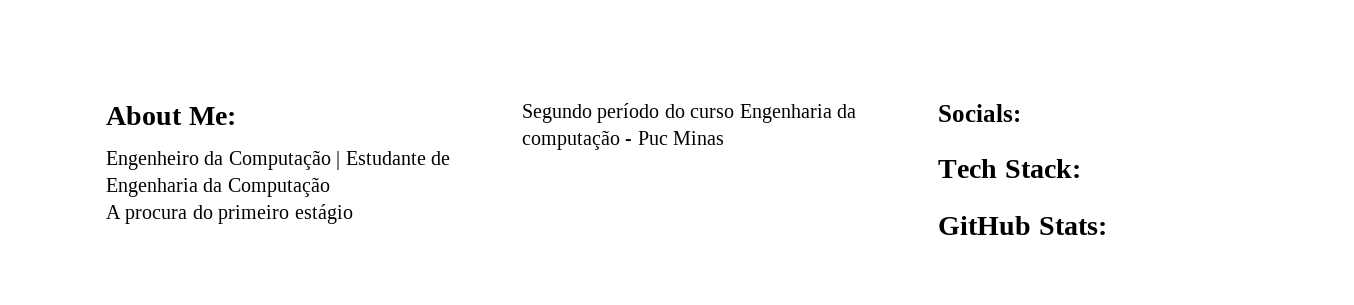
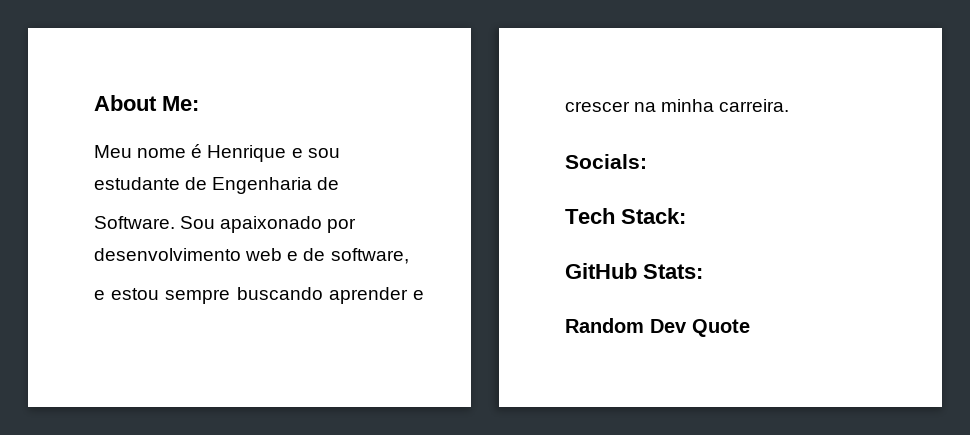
[106,150,450,170] [106,177,330,197] [106,204,353,224] [522,103,856,123] [522,130,725,150] Engenheiro da Computação | Estudante de Engenharia da Computação // A procura do primeiro estágio // Segundo período do curso Engenharia da computação - Puc Minas -> [94,144,340,162] [94,177,340,194] [94,216,357,233] [94,248,409,264] [94,287,425,304] [565,99,790,112] Meu nome é Henrique e sou estudante de Engenharia de // Software. Sou apaixonado por desenvolvimento web e de software, // e estou sempre buscando aprender e crescer na minha carreira.
(1107, 226) none -> [565,318,750,337] // Random Dev Quote

